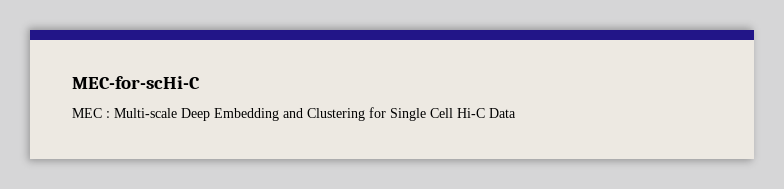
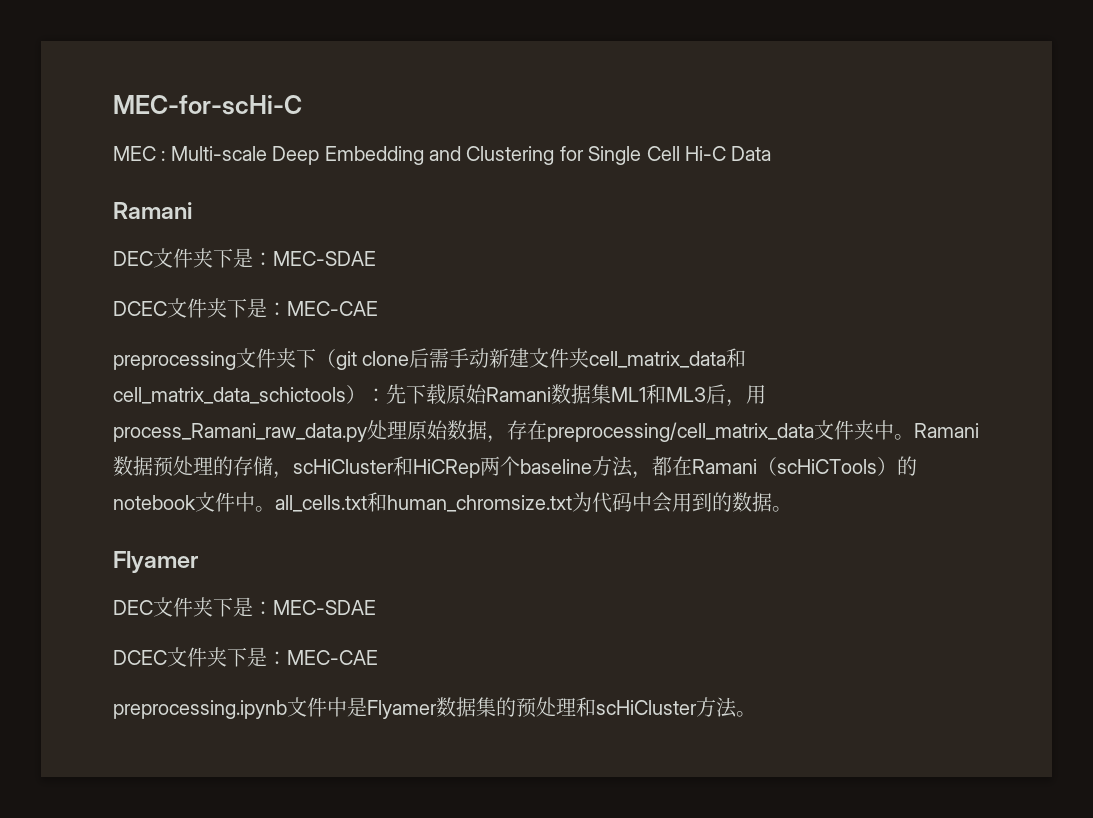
(516, 113) none -> [113,202,192,219] [113,248,376,268] [113,298,378,318] [113,348,747,370] [113,384,766,407] [113,420,979,443] [113,456,917,479] [113,492,792,513] [113,551,198,573] [113,597,376,617] [113,647,378,667] [113,697,756,719] // Ramani // DEC文件夹下是：MEC-SDAE // DCEC文件夹下是：MEC-CAE // preprocessing文件夹下（git clone后需手动新建文件夹cell_matrix_data和cell_matrix_data_schictools）：先下载原始Ramani数据集ML1和ML3后，用process_Ramani_raw_data.py处理原始数据，存在preprocessing/cell_matrix_data文件夹中。Ramani数据预处理的存储，scHiCluster和HiCRep两个baseline方法，都在Ramani（scHiCTools）的notebook文件中。all_cells.txt和human_chromsize.txt为代码中会用到的数据。 // Flyamer // DEC文件夹下是：MEC-SDAE // DCEC文件夹下是：MEC-CAE // preprocessing.ipynb文件中是Flyamer数据集的预处理和scHiCluster方法。

